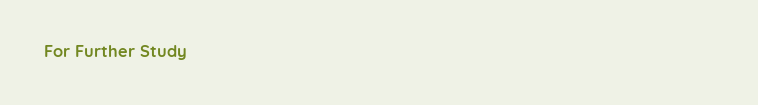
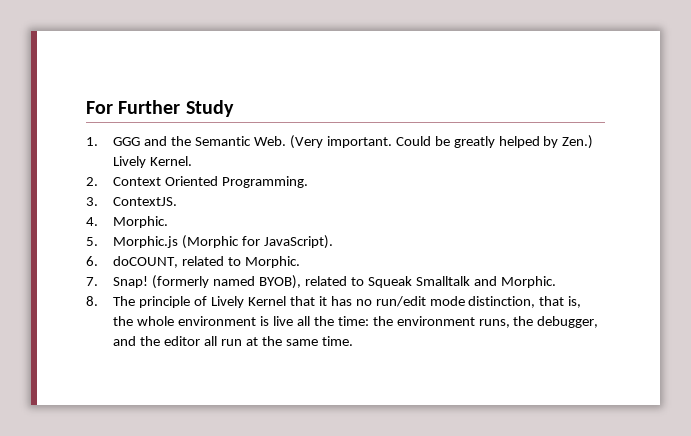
(187, 52) none -> [86,135,594,149] [113,156,193,168] [86,176,309,188] [86,197,178,206] [86,216,169,228] [86,235,334,249] [86,256,301,268] [86,275,556,289] [86,296,582,308] [113,316,599,328] [113,336,353,346] // 1. GGG and the Semantic Web. (Very important. Could be greatly helped by Zen.) Lively Kernel. // 2. Context Oriented Programming. // 3. ContextJS. // 4. Morphic. // 5. Morphic.js (Morphic for JavaScript). // 6. doCOUNT, related to Morphic. // 7. Snap! (formerly named BYOB), related to Squeak Smalltalk and Morphic. // 8. The principle of Lively Kernel that it has no run/edit mode distinction, that is, the whole environment is live all the time: the environment runs, the debugger, and the editor all run at the same time.

